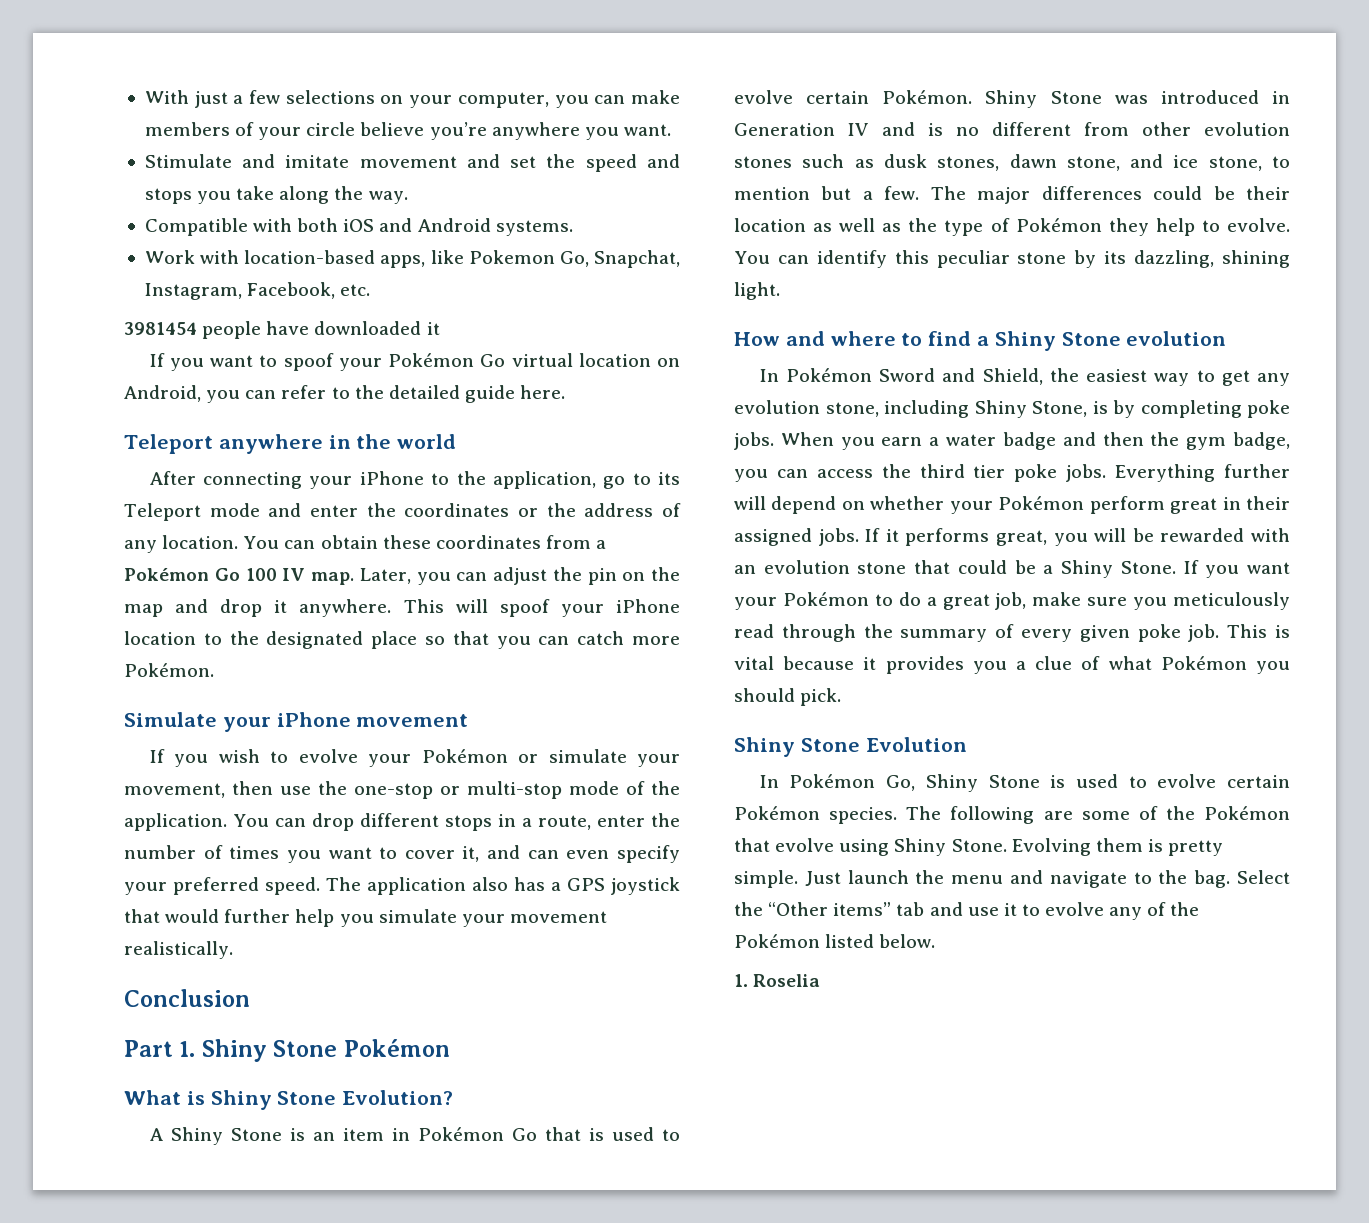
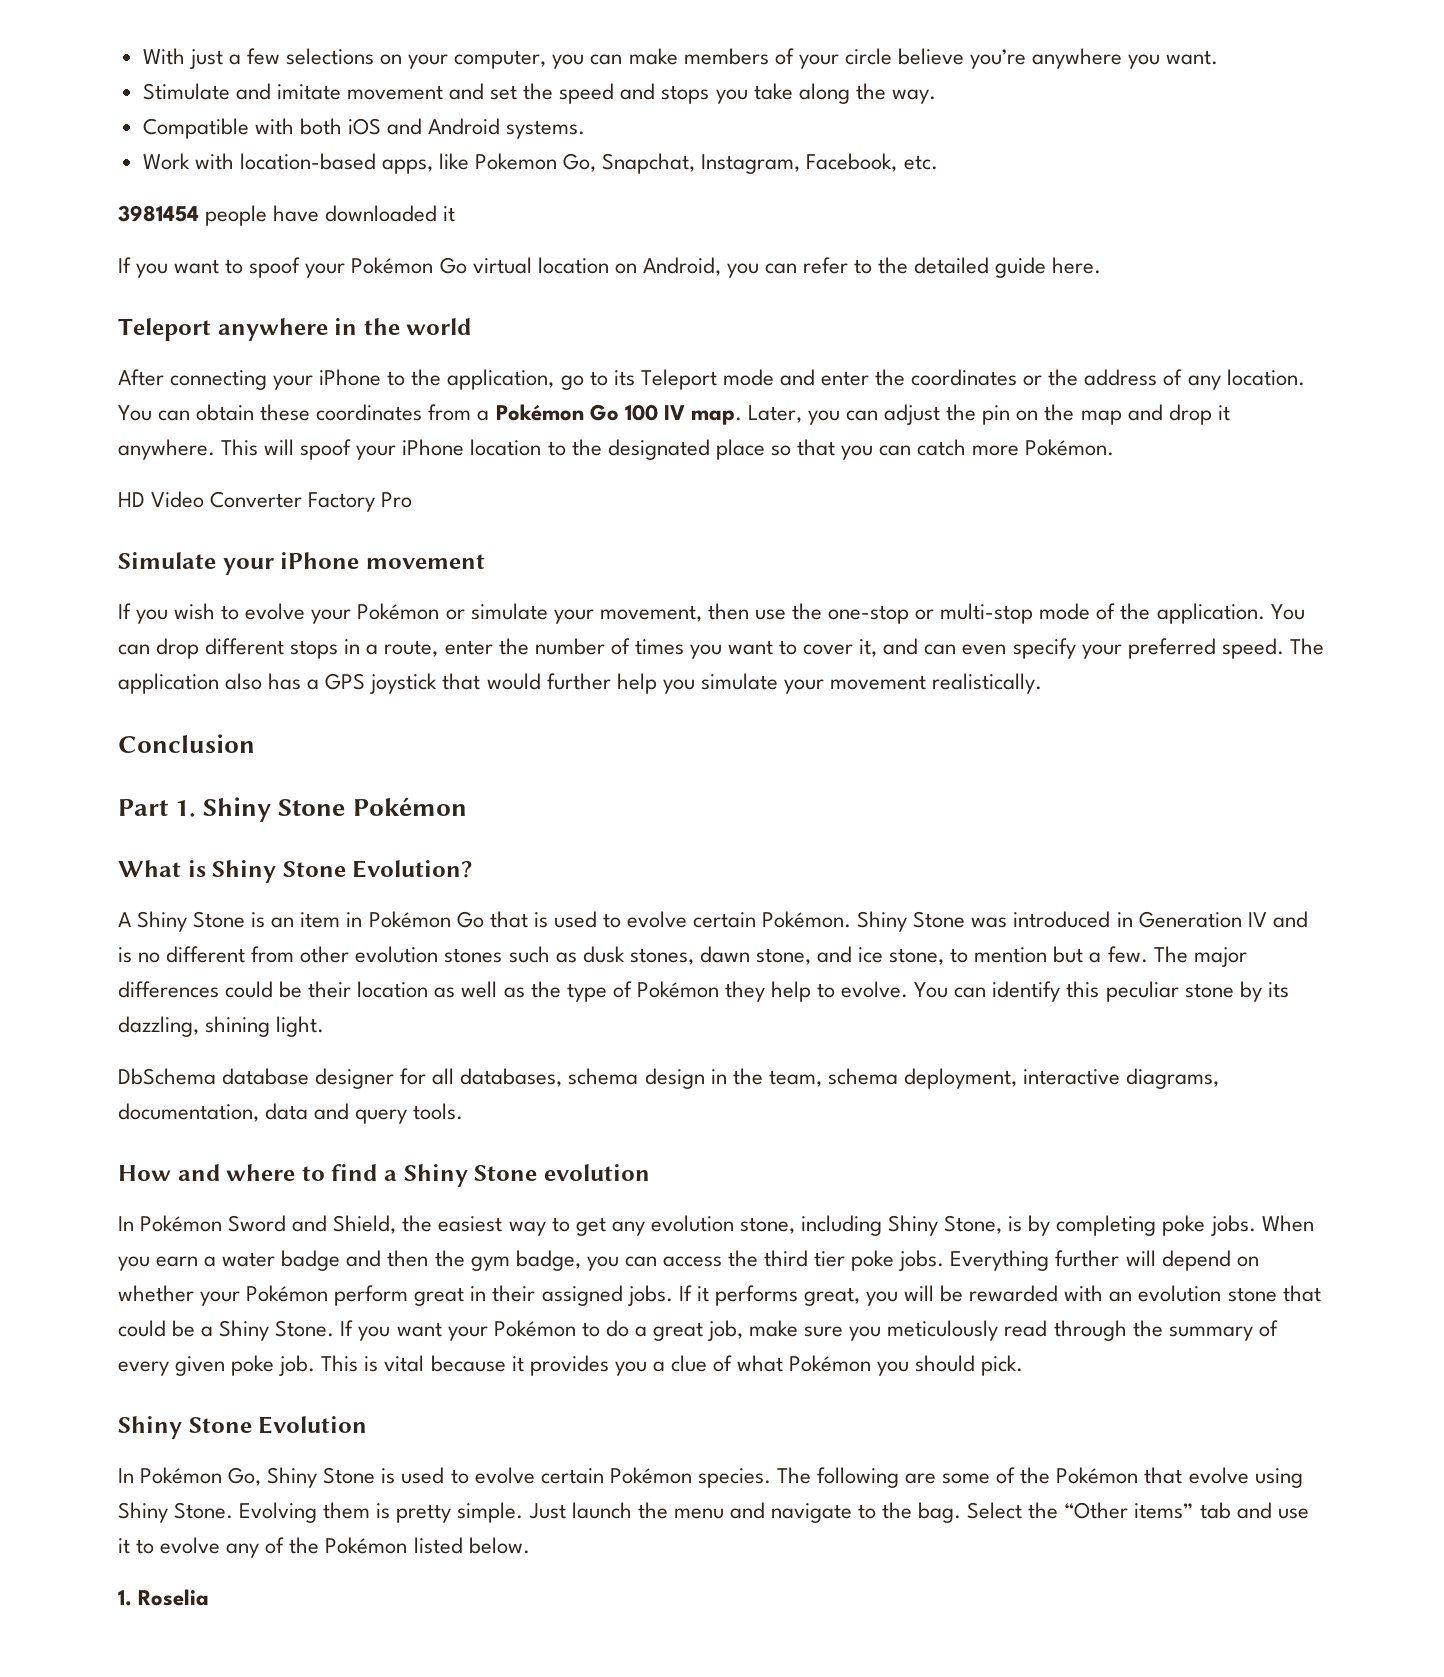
(214, 670) none -> [118,491,413,512] // HD Video Converter Factory Pro
(780, 291) none -> [118,1068,1220,1089] [118,1103,464,1124] // DbSchema database designer for all databases, schema design in the team, schema deployment, interactive diagrams, documentation, data and query tools.

